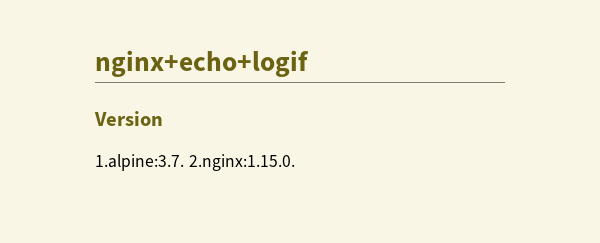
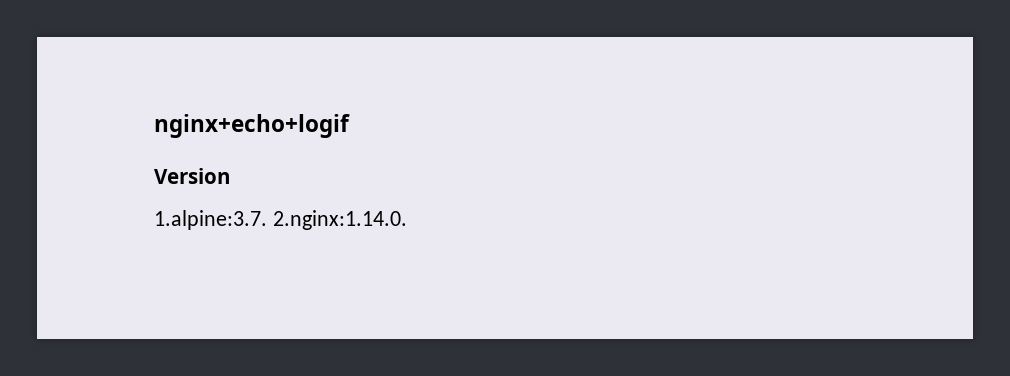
[188,154,295,171] 2.nginx:1.15.0. -> [272,210,407,230] 2.nginx:1.14.0.

